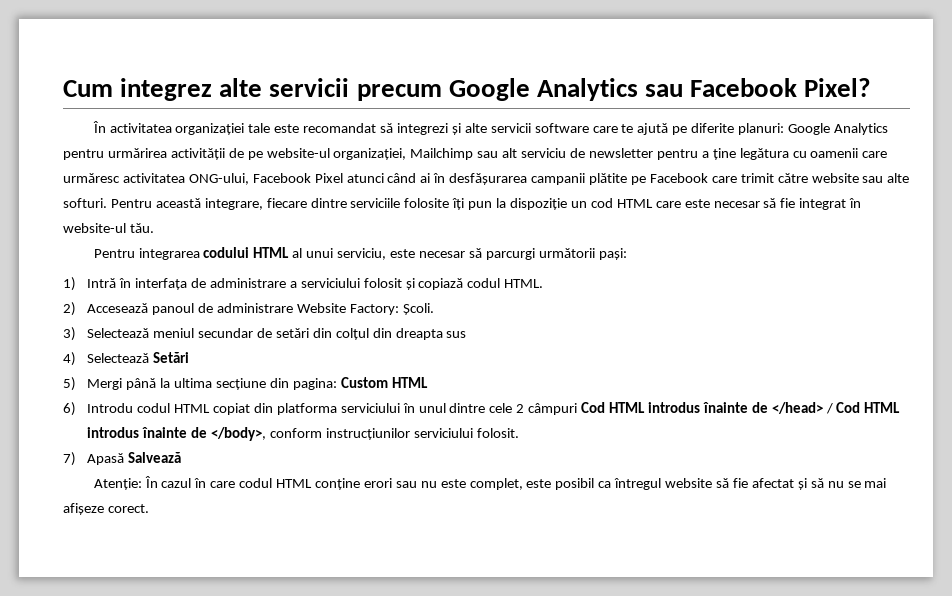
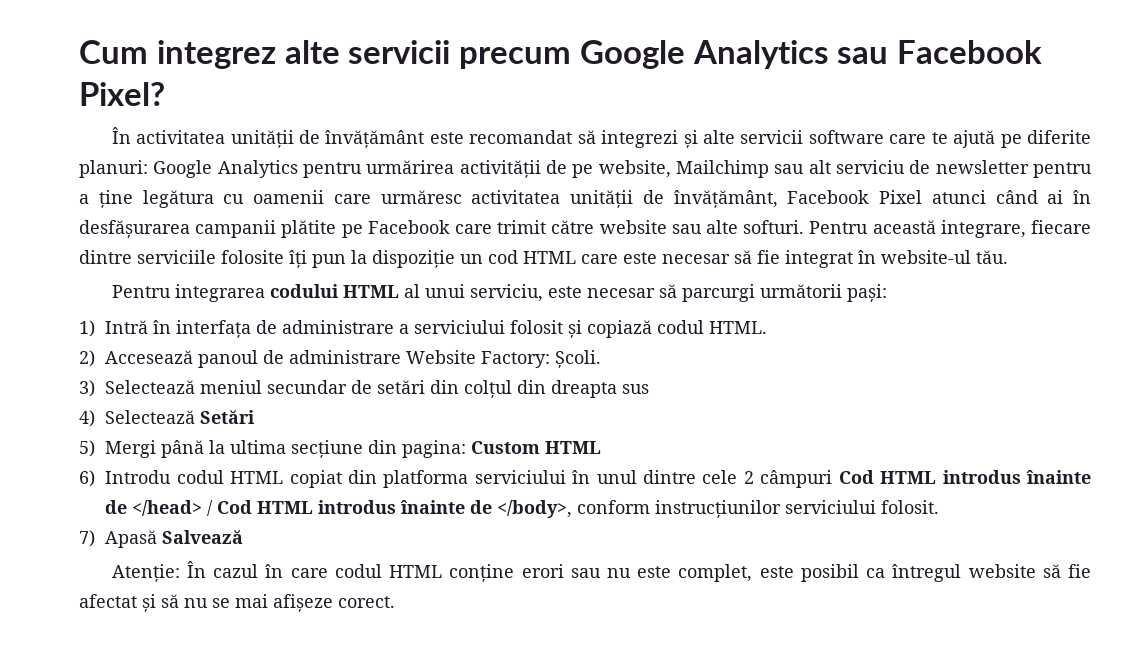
[175,123,271,135] organizației tale -> [230,130,425,148] unității de învățământ
[266,148,407,160] website-ul organizației, -> [598,160,671,178] website,
[188,173,249,185] ONG-ului, -> [570,190,778,208] unității de învățământ,

